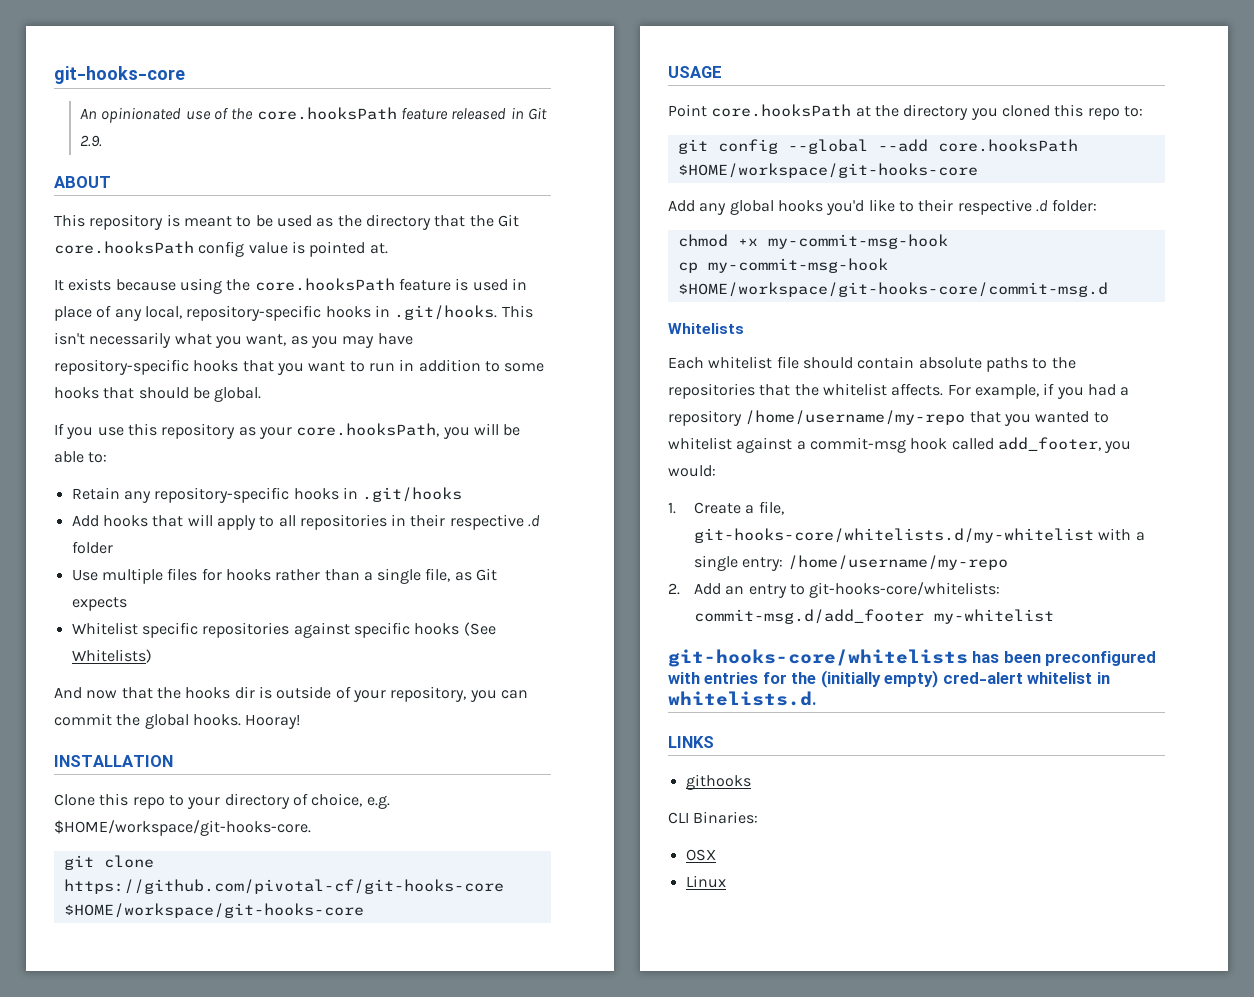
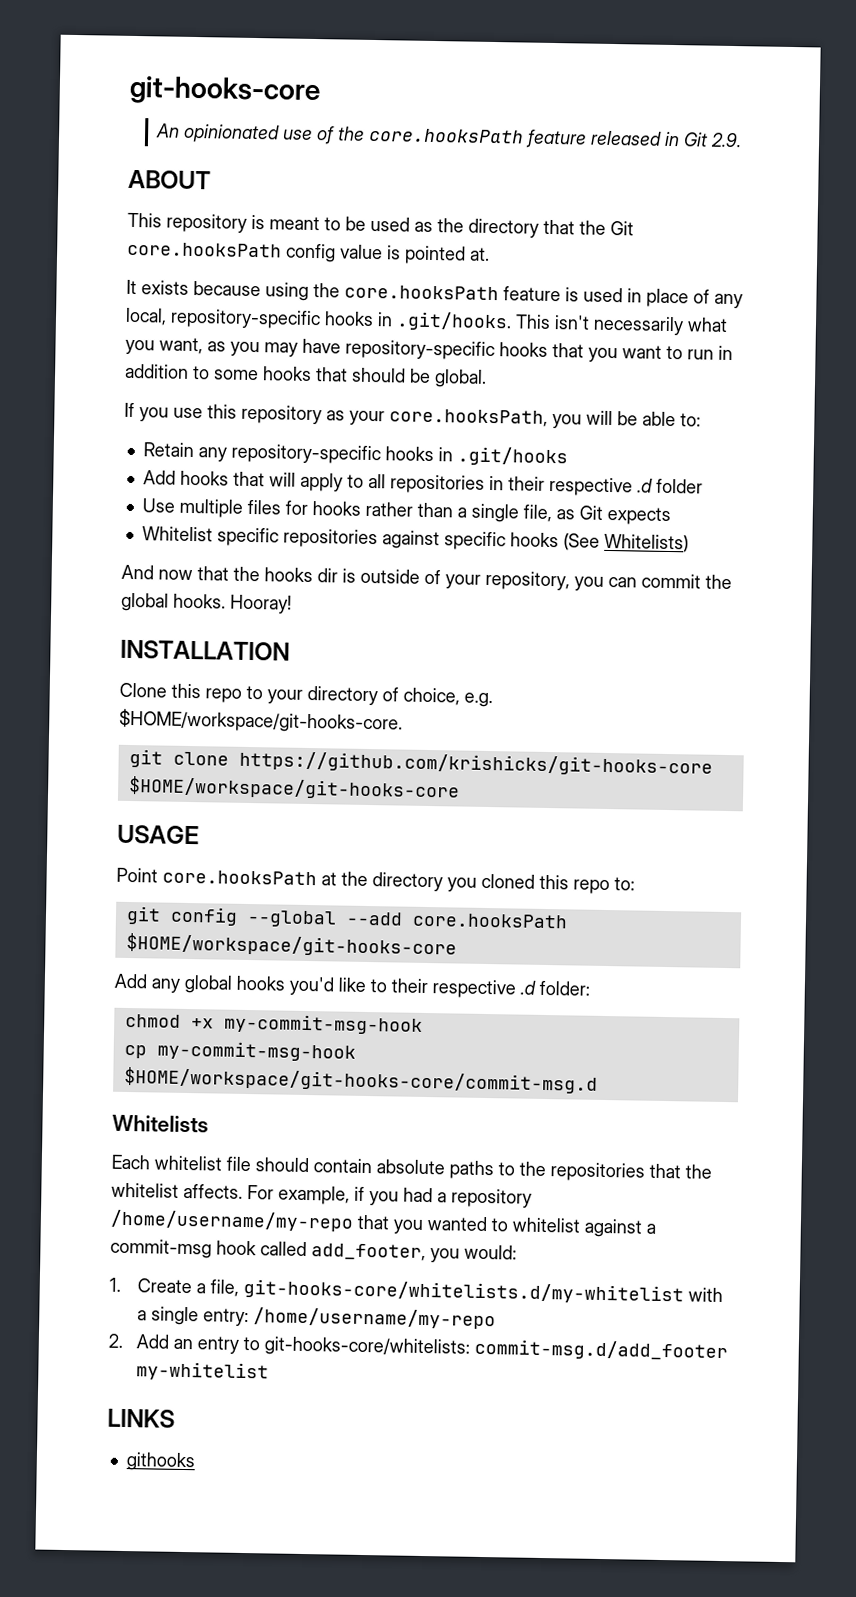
[63,879,504,894] https://github.com/pivotal-cf/git-hooks-core -> [238,750,713,777] https://github.com/krishicks/git-hooks-core
[668,649,1157,667] [668,670,1110,688] [668,691,816,706] [668,736,714,748] [685,774,751,790] [668,811,759,824] [685,849,716,861] [685,875,726,888] git-hooks-core/whitelists has been preconfigured with entries for the (initially empty) cred-alert whitelist in whitelists.d. // LINKS // githooks // CLI Binaries: // OSX // Linux -> [107,1408,175,1428] [125,1452,195,1472] LINKS // githooks

